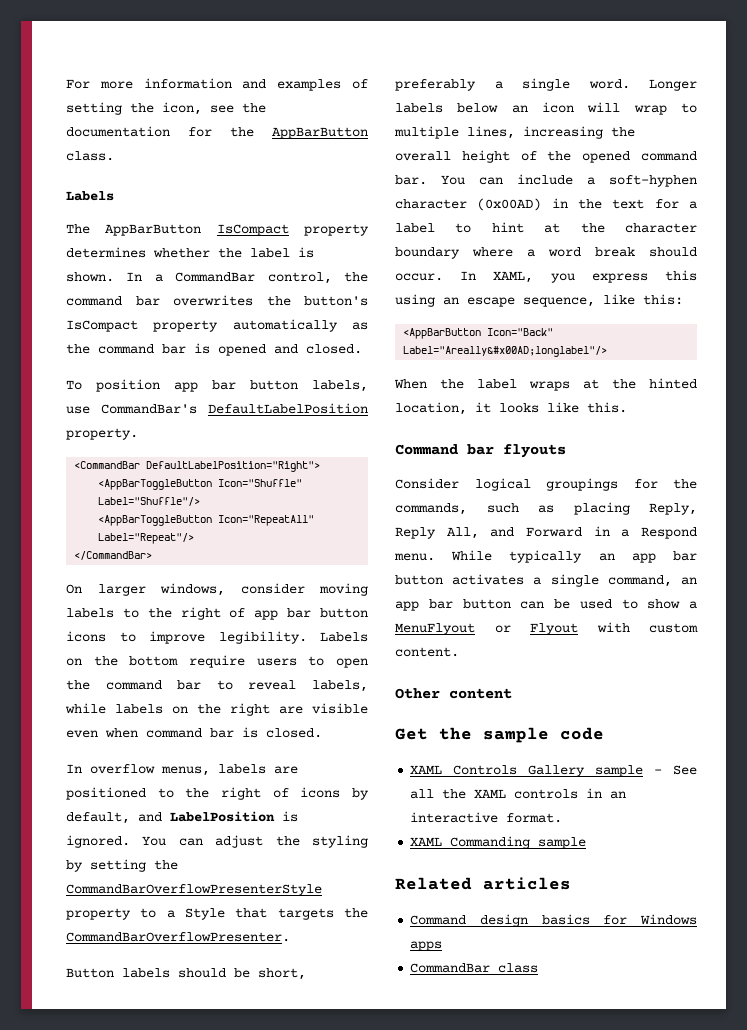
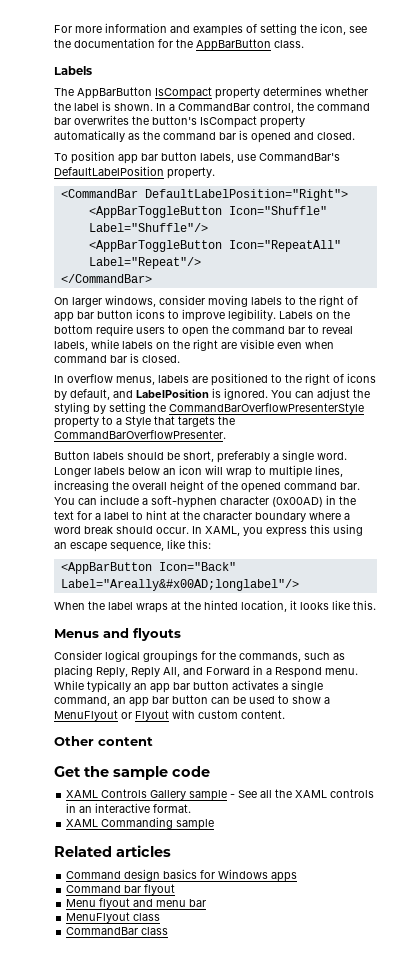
[395,444,494,455] Command bar -> [54,628,129,638] Menus and
(443, 946) none -> [66,884,176,895] [66,898,207,909] [66,912,161,923] // Command bar flyout // Menu flyout and menu bar // MenuFlyout class

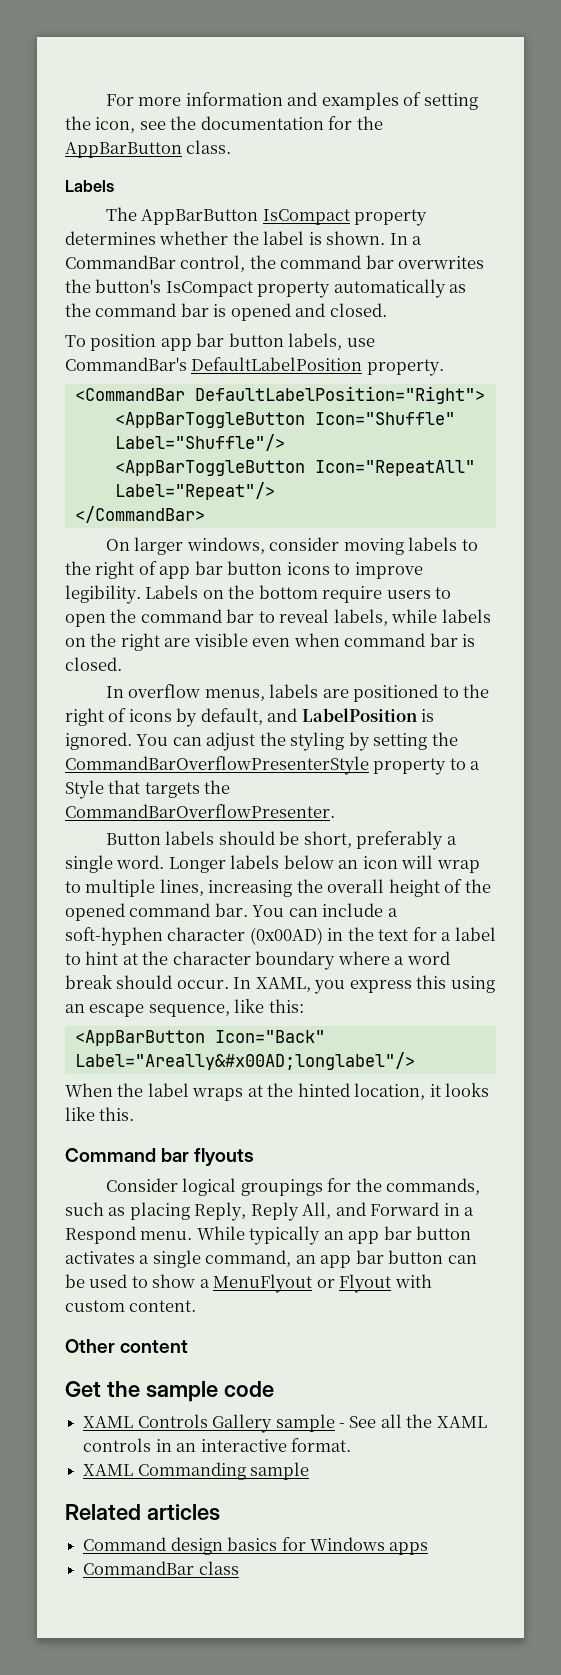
[54,628,129,638] Menus and -> [65,1148,190,1162] Command bar
[66,884,176,895] [66,898,207,909] [66,912,161,923] // Command bar flyout // Menu flyout and menu bar // MenuFlyout class -> (429, 1548) none

